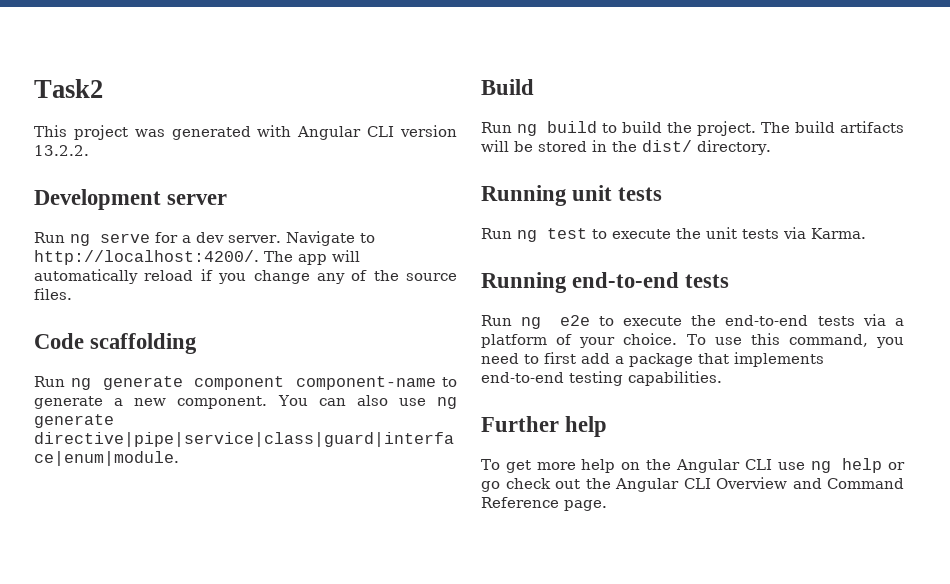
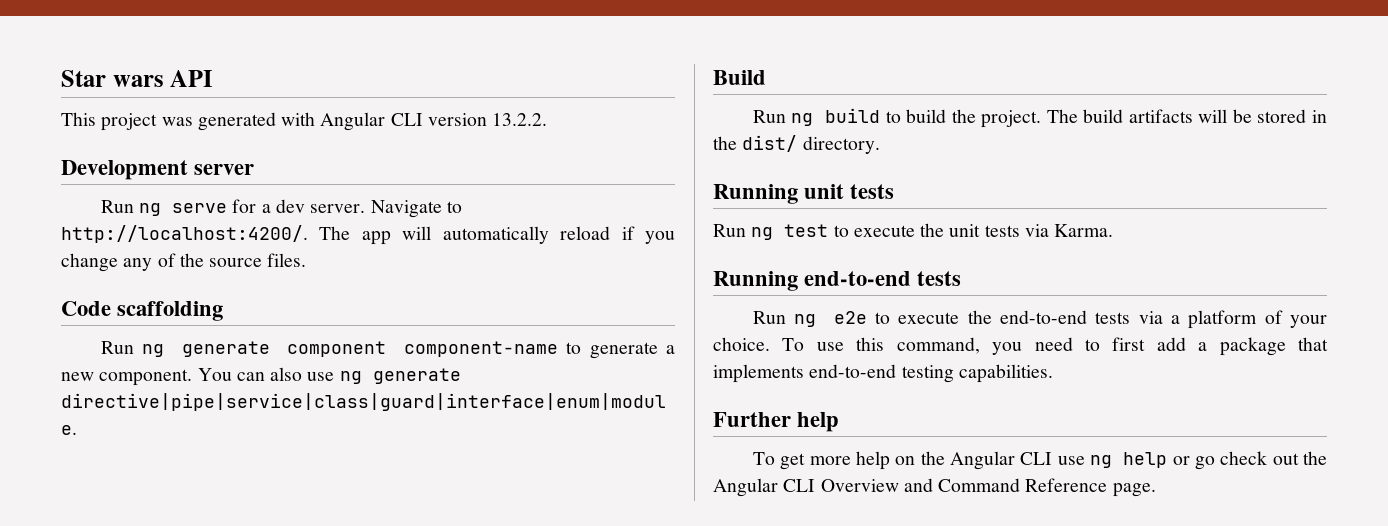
[34,79,103,98] Task2 -> [61,70,214,87] Star wars API

